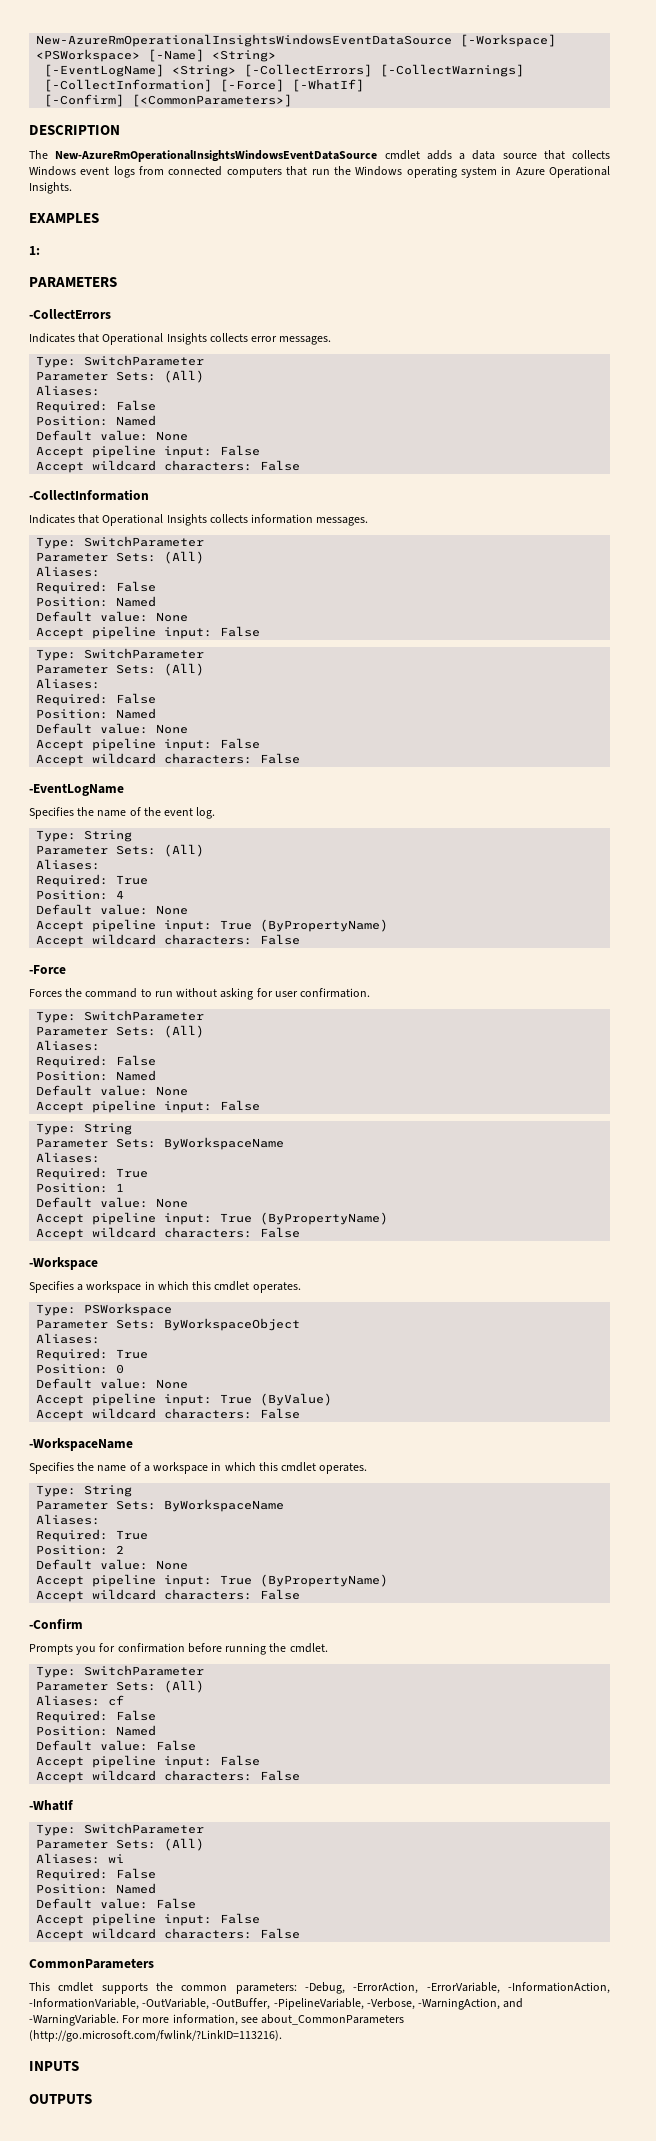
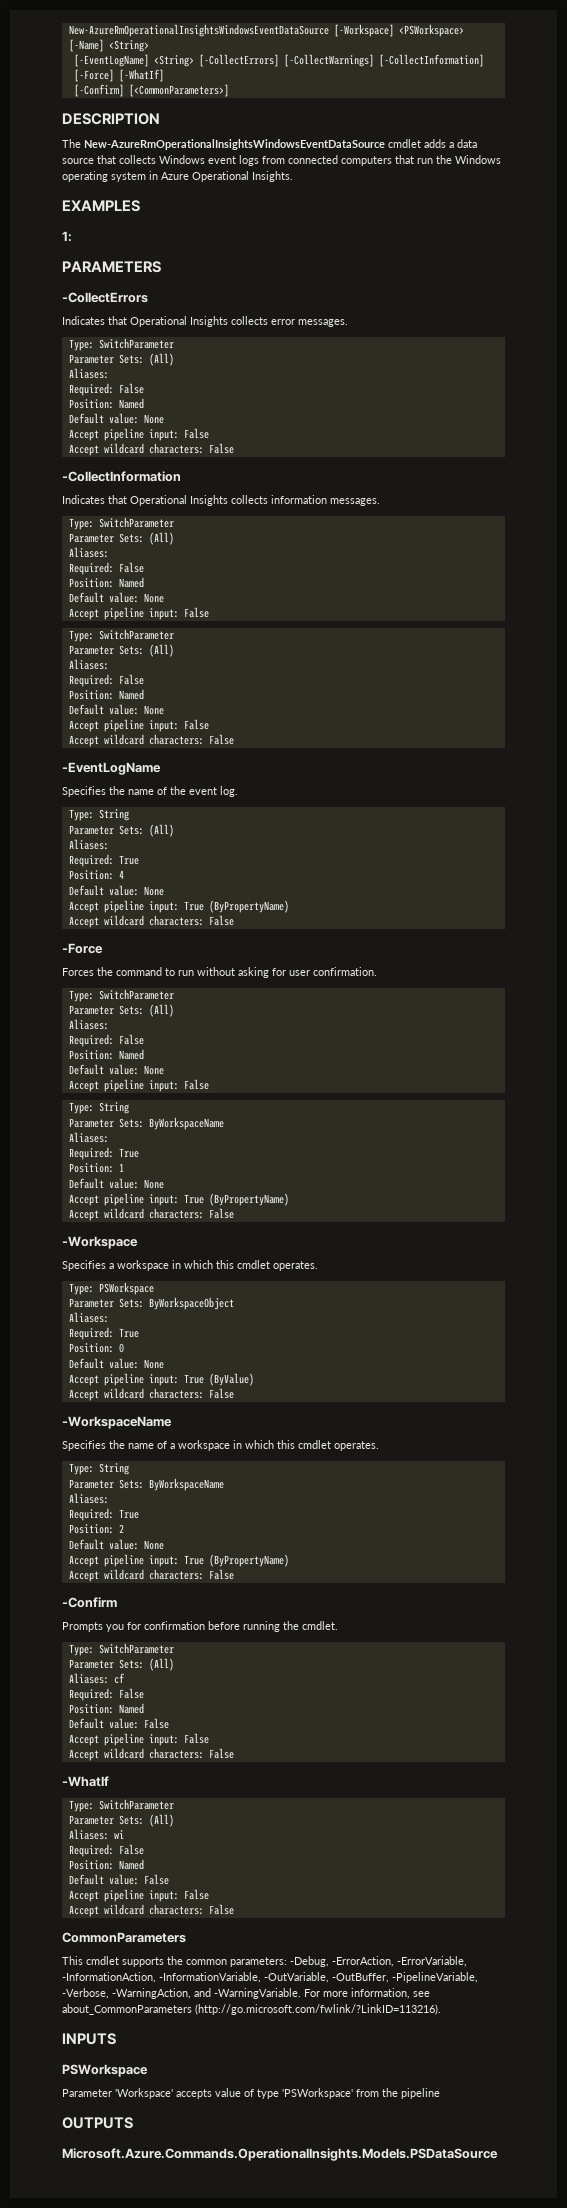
(79, 2066) none -> [62,2064,148,2077] [62,2088,440,2099] // PSWorkspace // Parameter 'Workspace' accepts value of type 'PSWorkspace' from the pipeline
(92, 2099) none -> [62,2148,498,2161] // Microsoft.Azure.Commands.OperationalInsights.Models.PSDataSource

